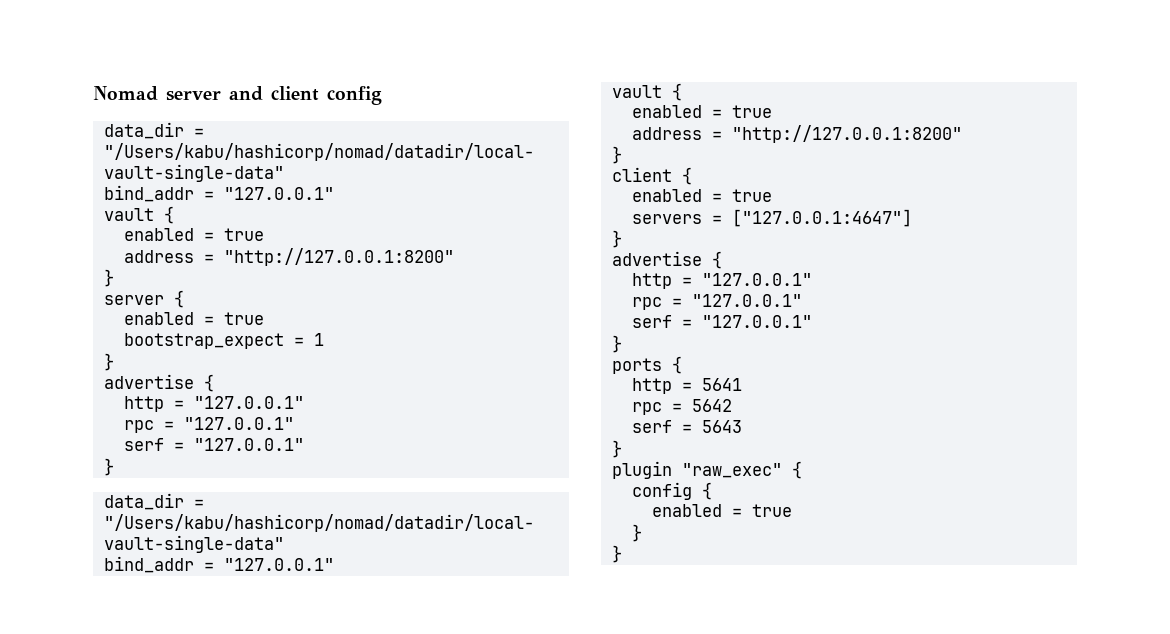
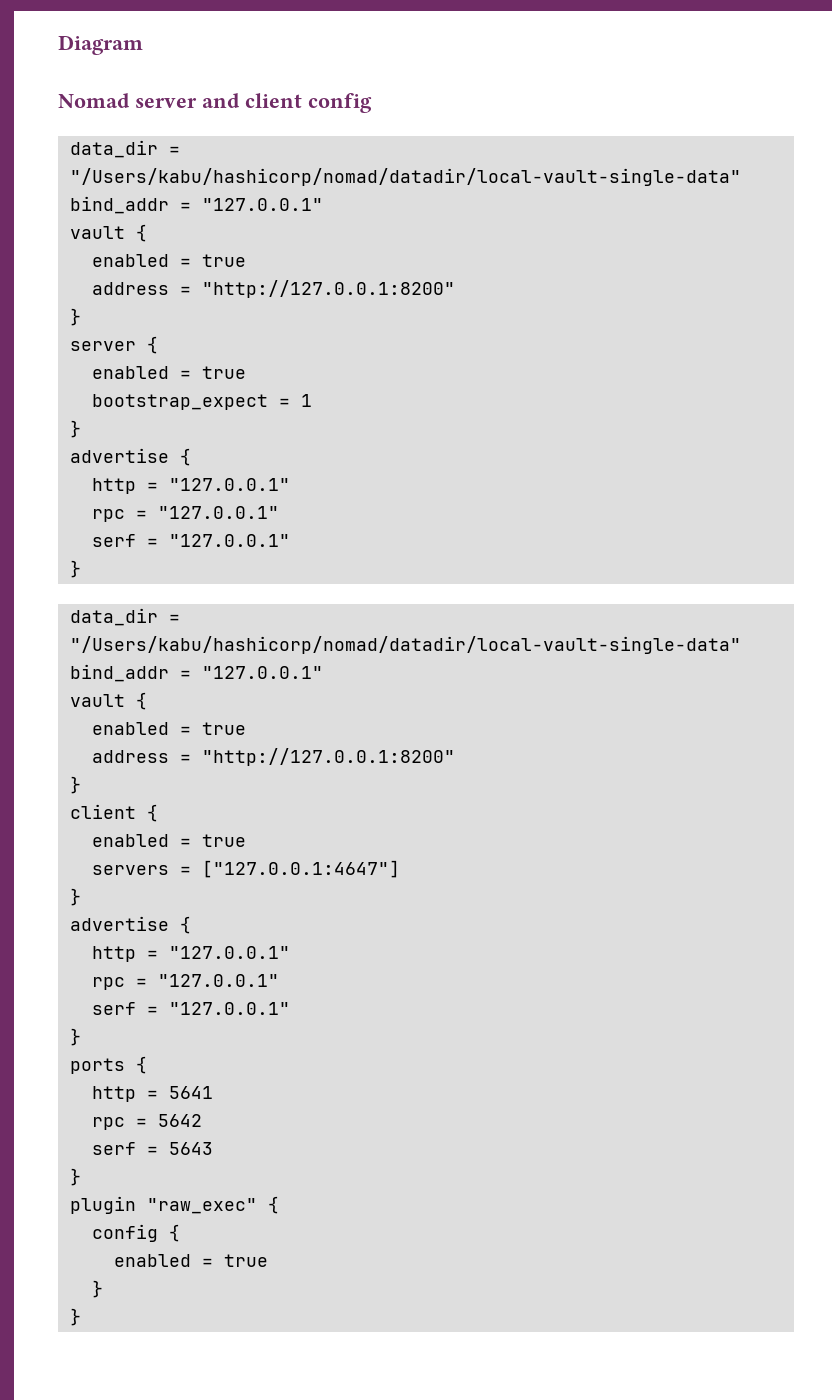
(93, 93) none -> [58,35,143,55] Diagram //

